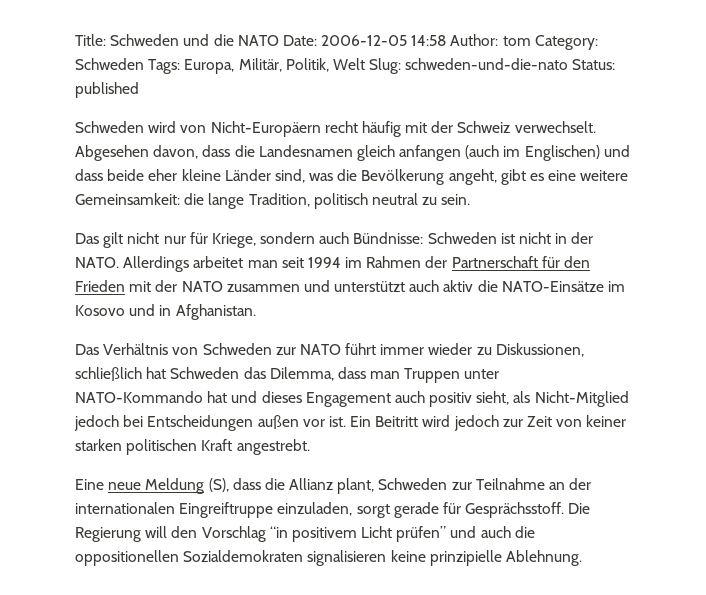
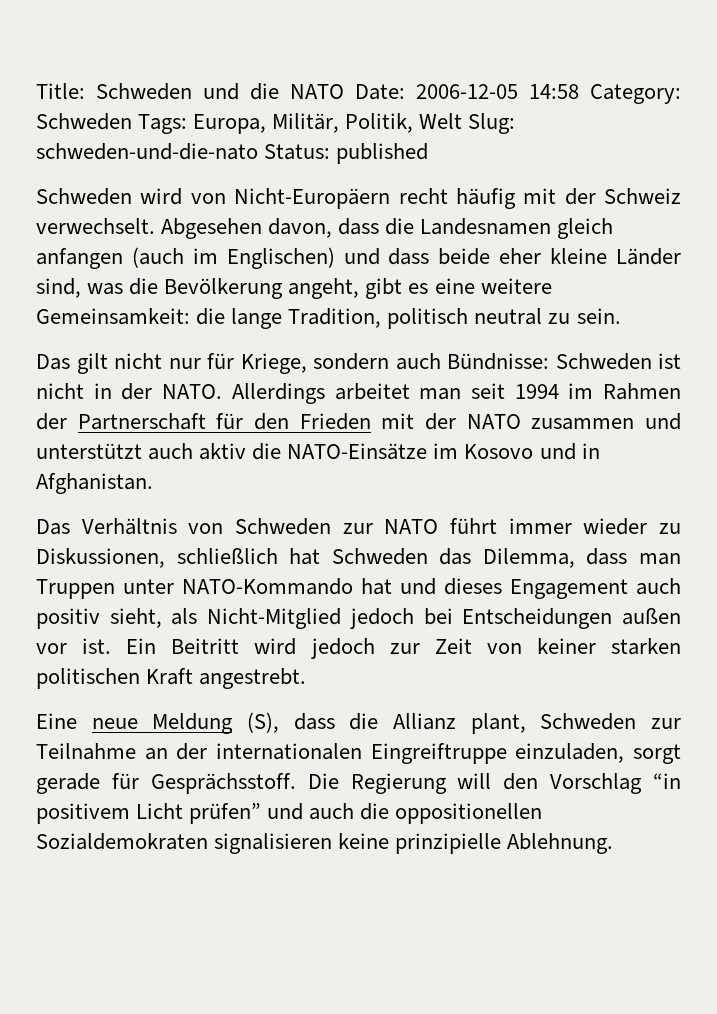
[450,34,531,46] Author: tom -> (579, 91) none

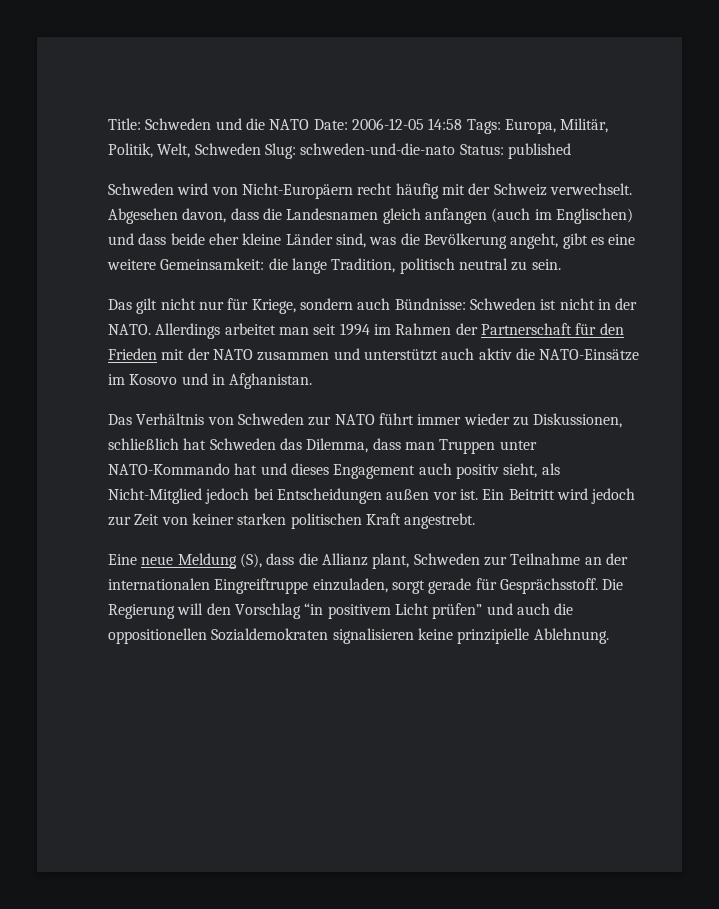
[590,84,681,104] [36,113,132,130] Category: Schweden -> (463, 124) none
[419,113,463,129] Welt -> [157,143,261,158] Welt, Schweden

